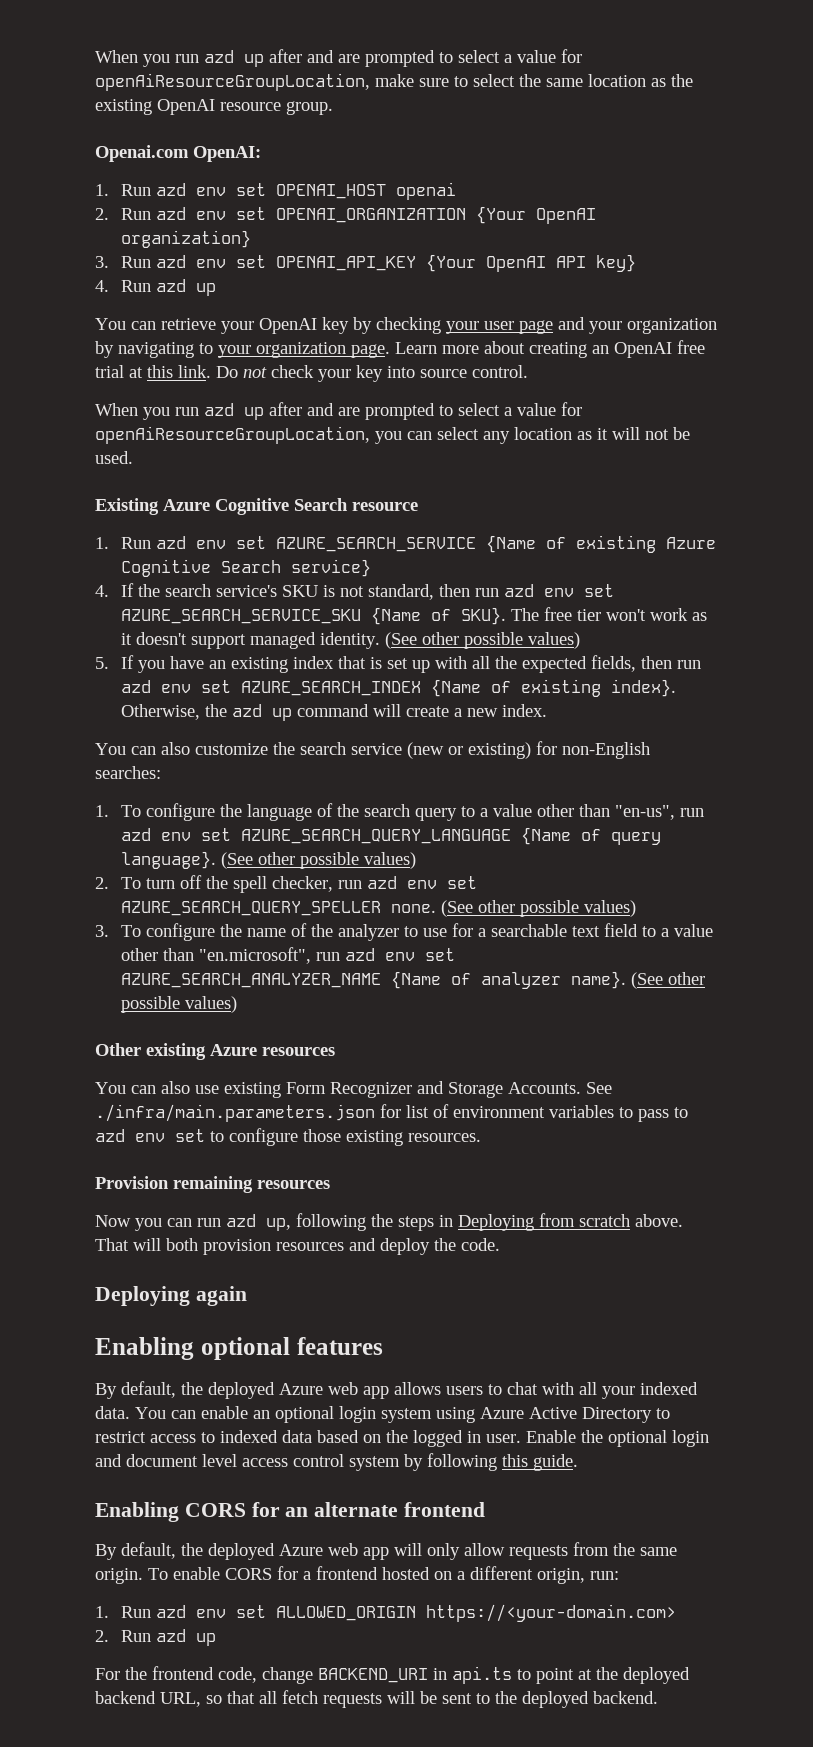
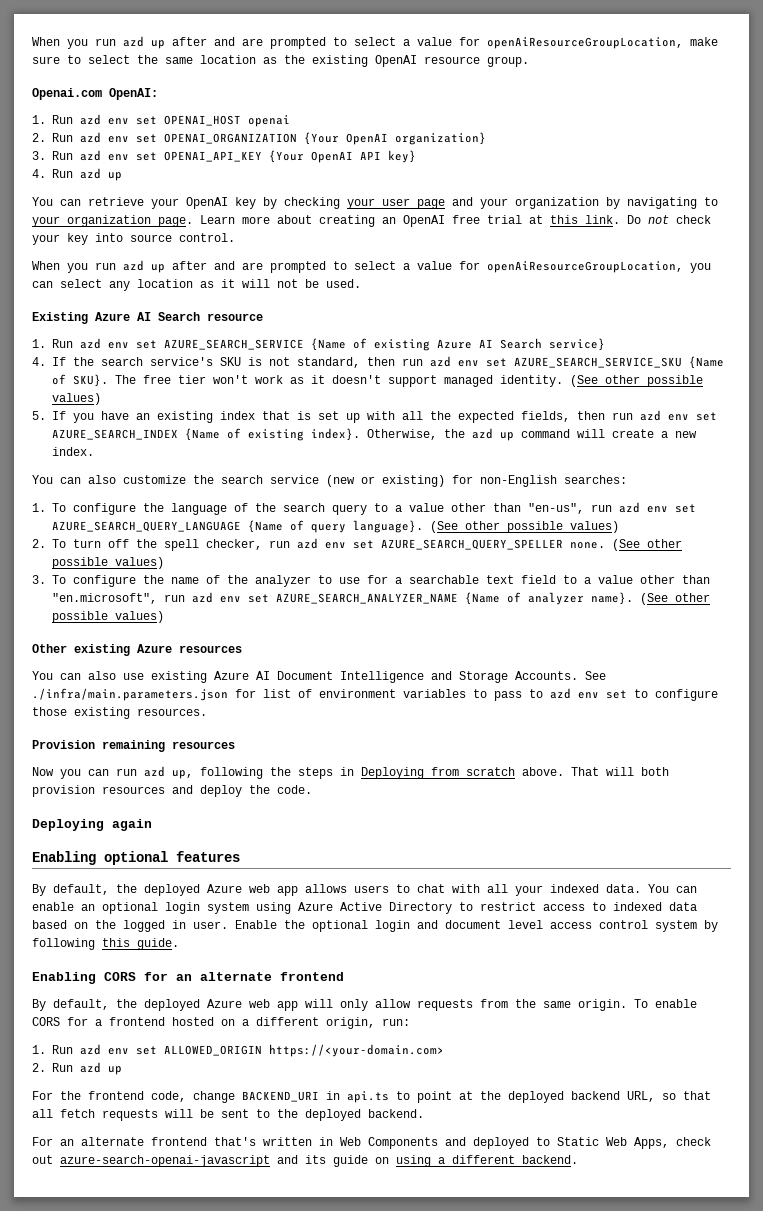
[215,498,289,515] Cognitive -> [137,312,151,321] AI
[121,559,212,577] Cognitive -> [479,339,493,348] AI
[286,1082,412,1098] Form Recognizer -> [214,671,424,683] Azure AI Document Intelligence
(658, 1697) none -> [32,1137,711,1149] [32,1155,578,1167] // For an alternate frontend that's written in Web Components and deployed to Static Web Apps, check out azure-search-openai-javascript and its guide on using a different backend.

